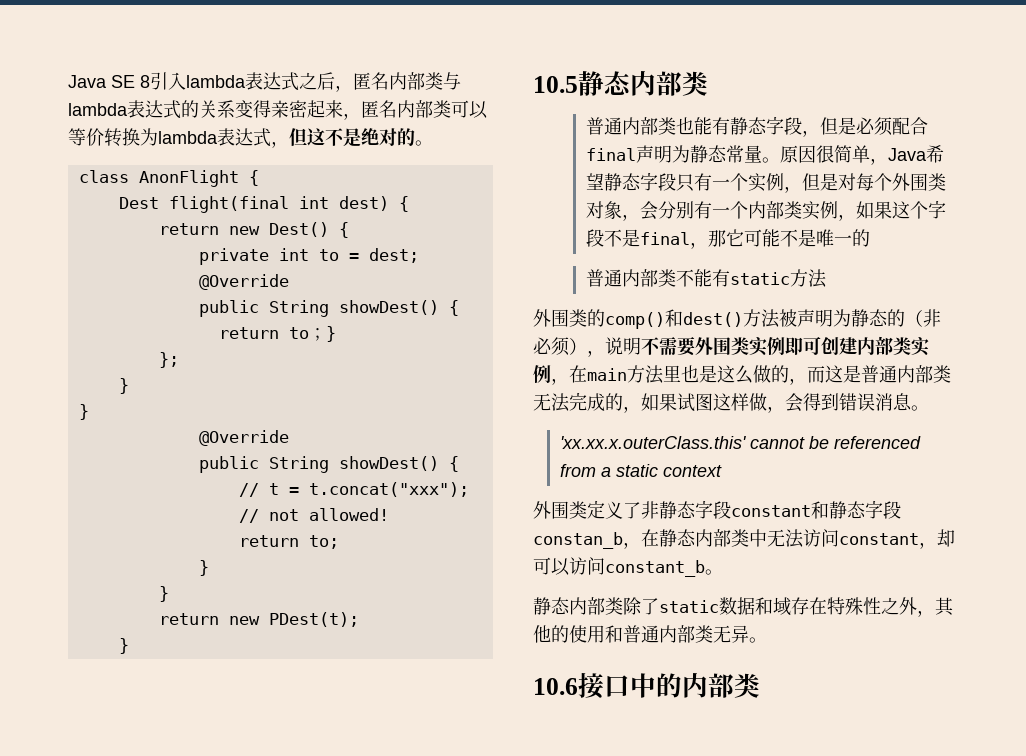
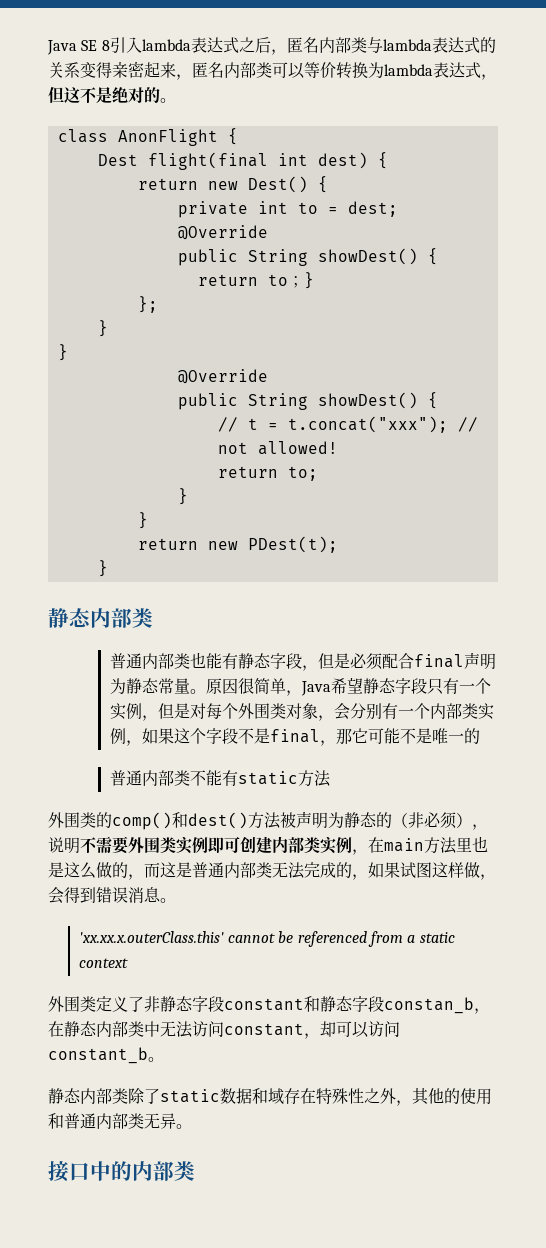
[533,76,578,93] 10.5 -> (108, 568) none
[533,678,578,695] 10.6 -> (192, 1126) none

